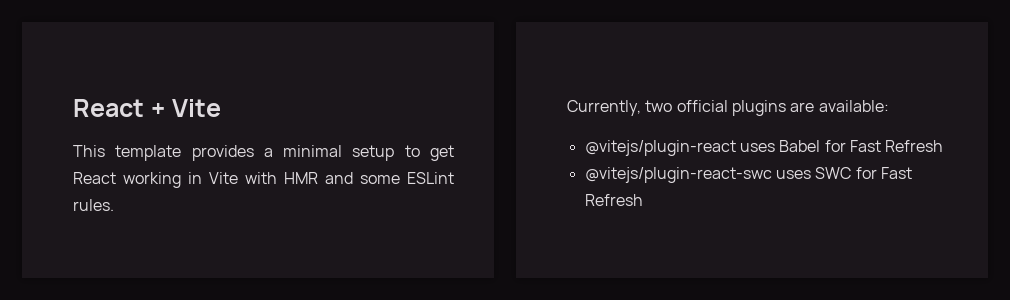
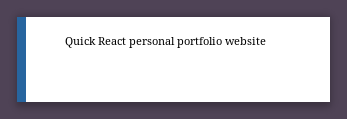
[73,99,221,117] [73,145,454,161] [73,172,454,188] [73,199,114,211] [567,100,889,116] [584,140,944,156] [584,167,912,183] [584,194,643,206] React + Vite // This template provides a minimal setup to get React working in Vite with HMR and some ESLint rules. // Currently, two official plugins are available: // @vitejs/plugin-react uses Babel for Fast Refresh // @vitejs/plugin-react-swc uses SWC for Fast Refresh -> [65,37,266,48] Quick React personal portfolio website

